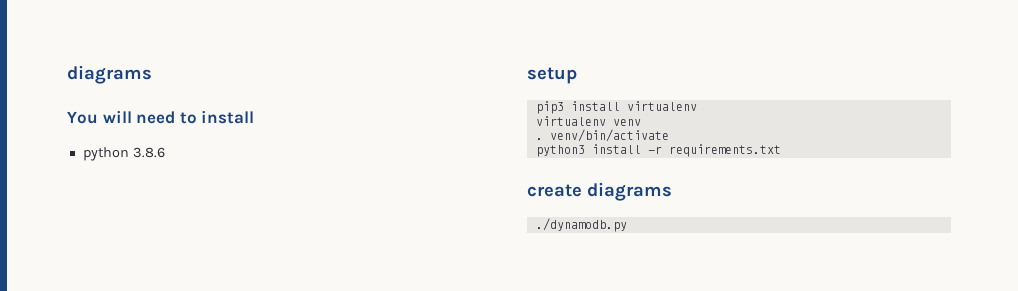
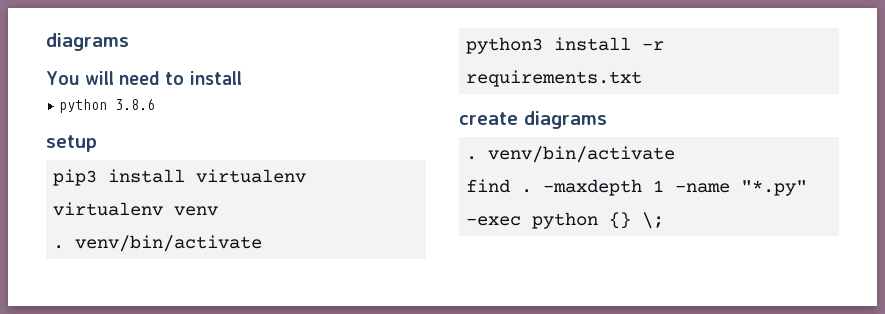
[535,218,627,232] ./dynamodb.py -> [466,146,676,163] [466,179,808,196] [466,212,665,229] . venv/bin/activate // find . -maxdepth 1 -name "*.py" -exec python {} \;

